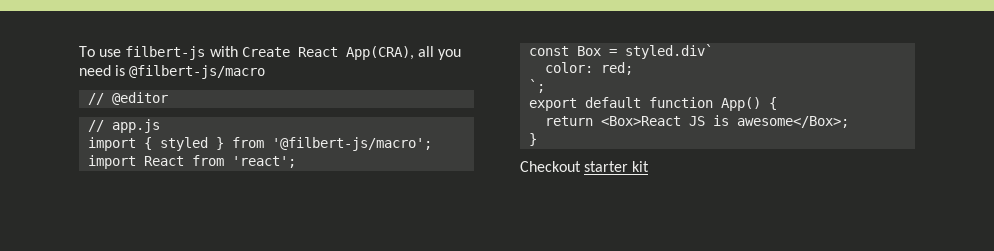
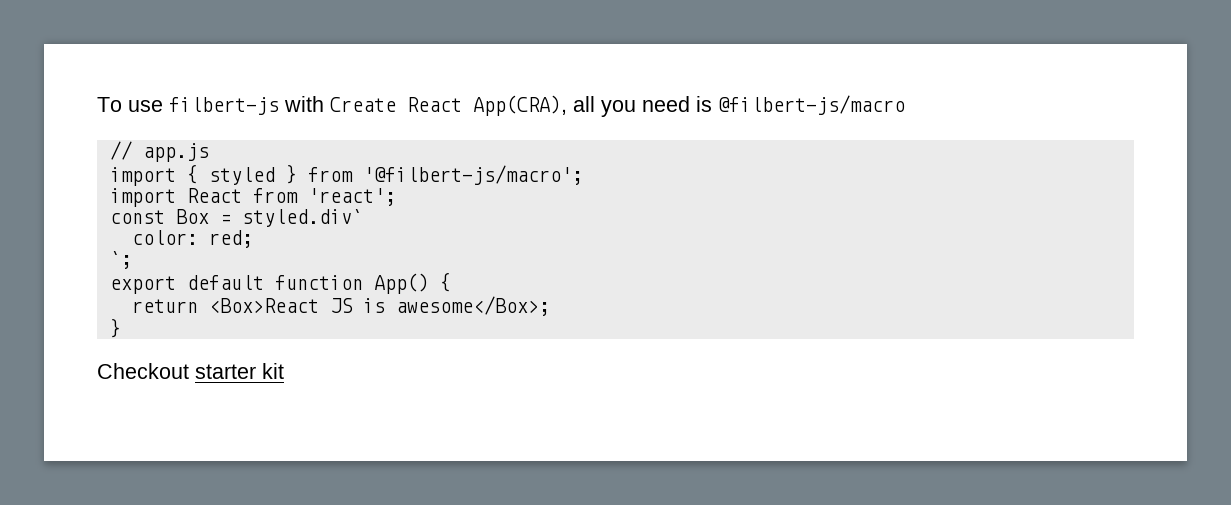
[88,92,169,105] // // @editor -> (905, 105) none

